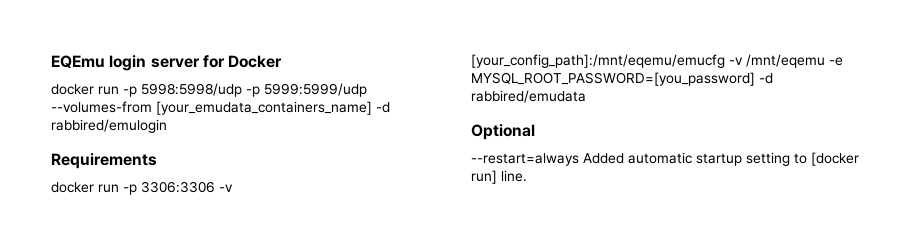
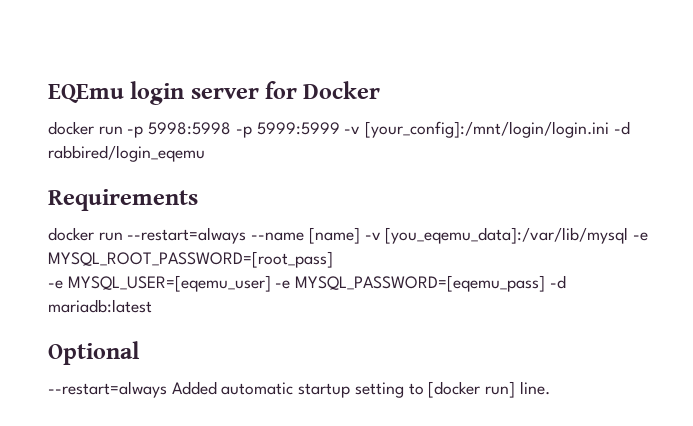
[141,83,367,97] [51,101,390,115] [51,119,167,133] [51,153,157,169] [51,181,233,195] [471,54,843,68] [471,72,773,86] [471,90,586,103] 5998:5998/udp -p 5999:5999/udp --volumes-from [your_emudata_containers_name] -d rabbired/emulogin // Requirements // docker run -p 3306:3306 -v [your_config_path]:/mnt/eqemu/emucfg -v /mnt/eqemu -e MYSQL_ROOT_PASSWORD=[you_password] -d rabbired/emudata -> [148,121,630,138] [48,145,205,162] [48,189,198,211] [48,227,649,244] [48,251,333,268] [48,275,566,292] [48,299,152,313] 5998:5998 -p 5999:5999 -v [your_config]:/mnt/login/login.ini -d rabbired/login_eqemu // Requirements // docker run --restart=always --name [name] -v [you_eqemu_data]:/var/lib/mysql -e MYSQL_ROOT_PASSWORD=[root_pass] // -e MYSQL_USER=[eqemu_user] -e MYSQL_PASSWORD=[eqemu_pass] -d mariadb:latest

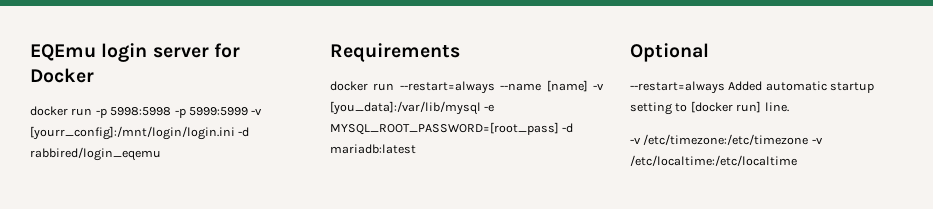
[365,121,610,138] [your_config]:/mnt/login/login.ini -> [30,126,235,140] [yourr_config]:/mnt/login/login.ini
[385,227,629,244] [you_eqemu_data]:/var/lib/mysql -> [330,101,481,115] [you_data]:/var/lib/mysql
[48,275,546,292] // -e MYSQL_USER=[eqemu_user] -e MYSQL_PASSWORD=[eqemu_pass] -> (559, 128) none
(550, 388) none -> [630,134,823,145] [630,155,797,166] // -v /etc/timezone:/etc/timezone -v /etc/localtime:/etc/localtime

